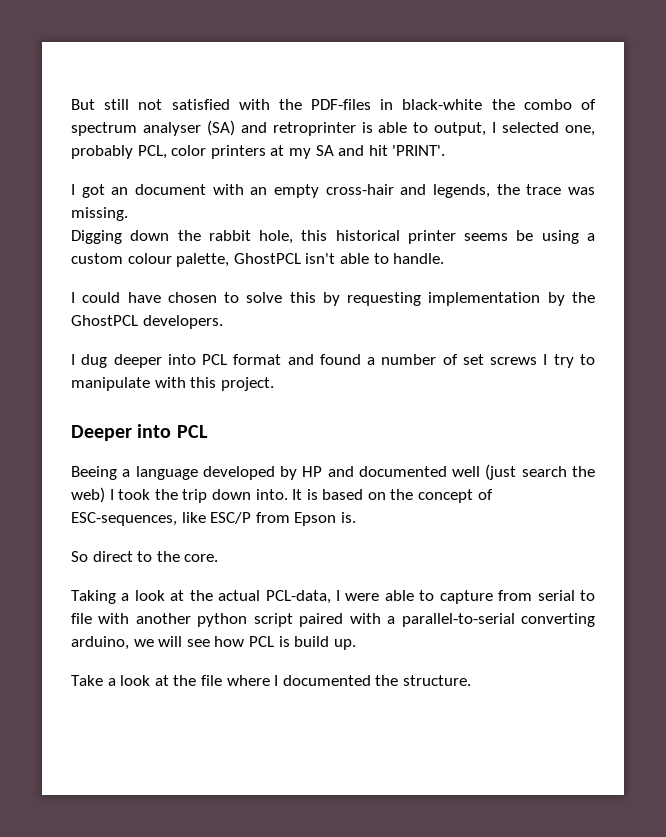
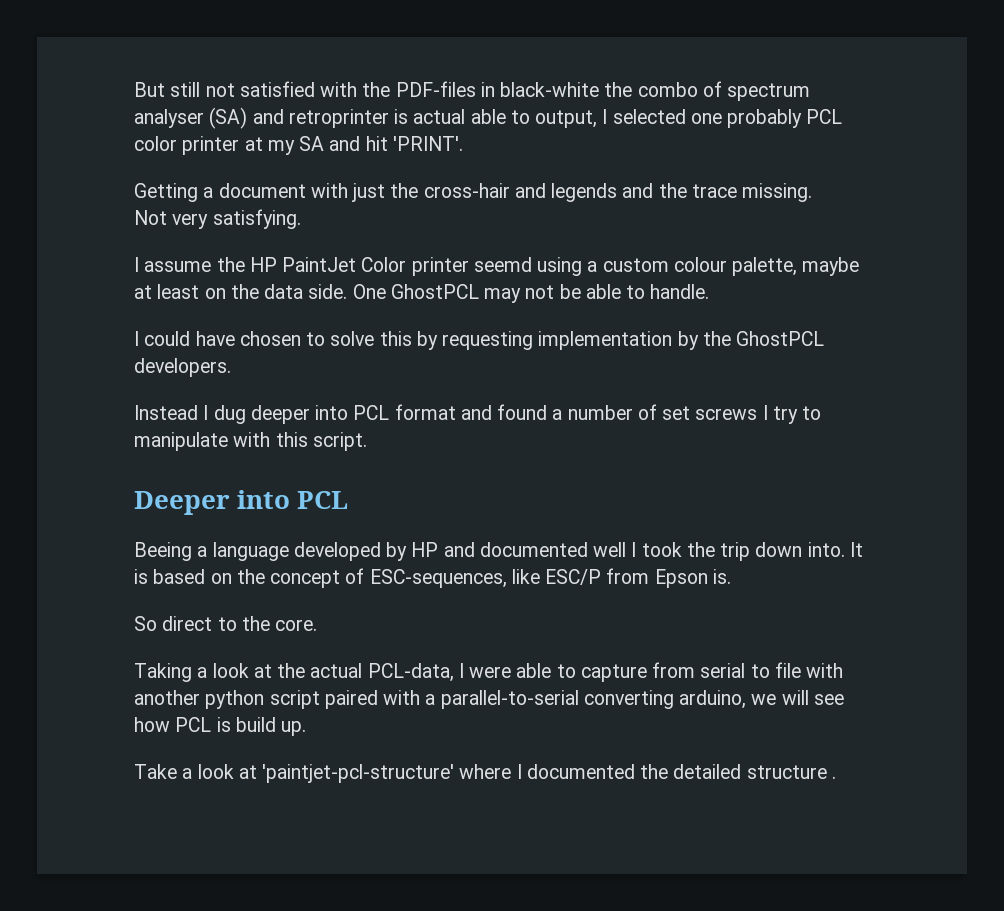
(373, 127) none -> [413,109,466,124] actual
[565,125,596,136] [71,145,266,159] one, probably PCL, color printers -> [690,109,843,128] [134,136,240,155] one probably PCL color printer
[71,184,490,198] I got an document with an empty cross-hair and legends, -> [134,183,654,202] Getting a document with just the cross-hair and legends and
[568,187,595,195] was -> (737, 191) none
[71,230,534,244] Digging down the rabbit hole, this historical printer seems be -> [134,209,301,229] [134,257,532,276] Not very satisfying. // I assume the HP PaintJet Color printer seemd
[233,253,336,264] GhostPCL isn't -> [802,257,860,276] [134,284,581,303] maybe at least on the data side. One GhostPCL may not be
(223, 322) none -> [134,405,198,420] Instead
[220,377,274,391] project. -> [312,432,367,451] script.
[485,464,595,480] [71,487,105,503] (just search the web) -> (627, 549) none
[173,675,222,686] the file -> [262,764,455,783] 'paintjet-pcl-structure'
[402,675,471,686] structure. -> [673,764,836,779] detailed structure .

